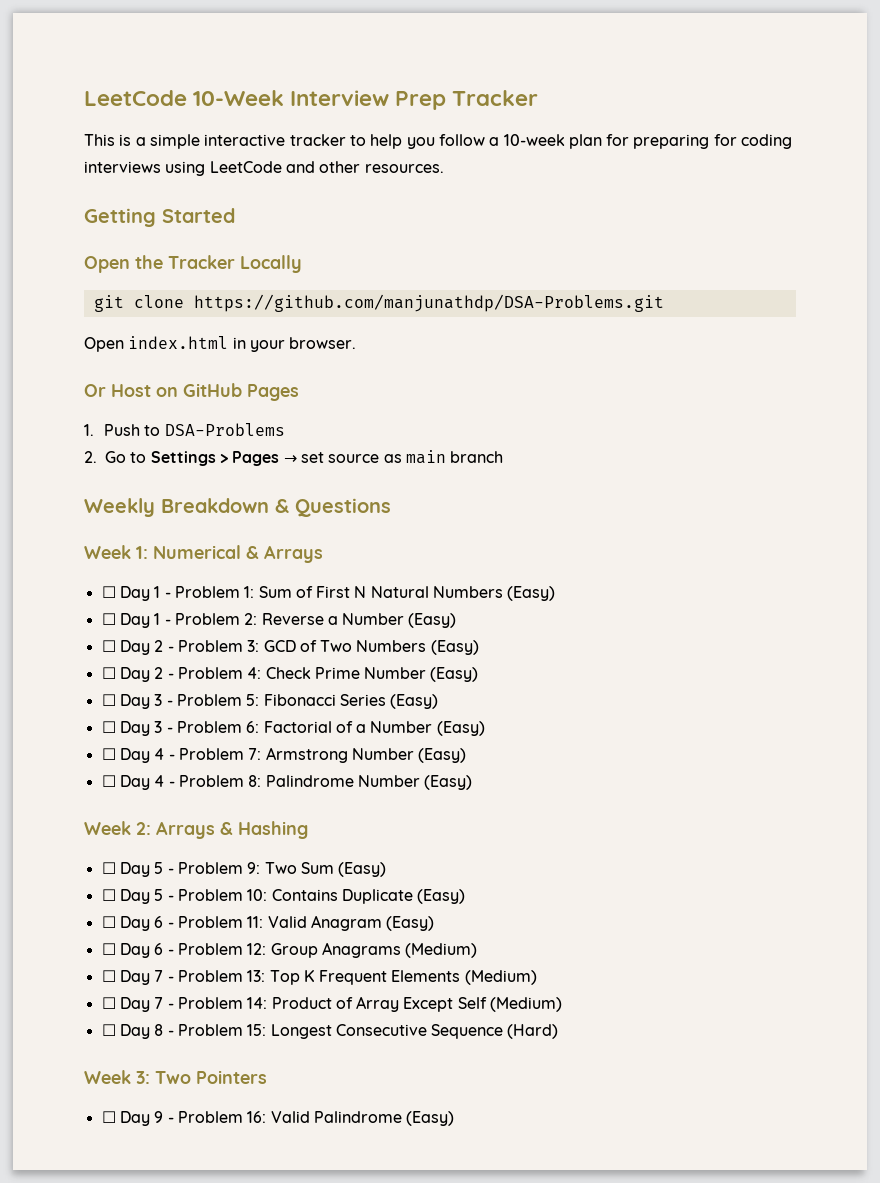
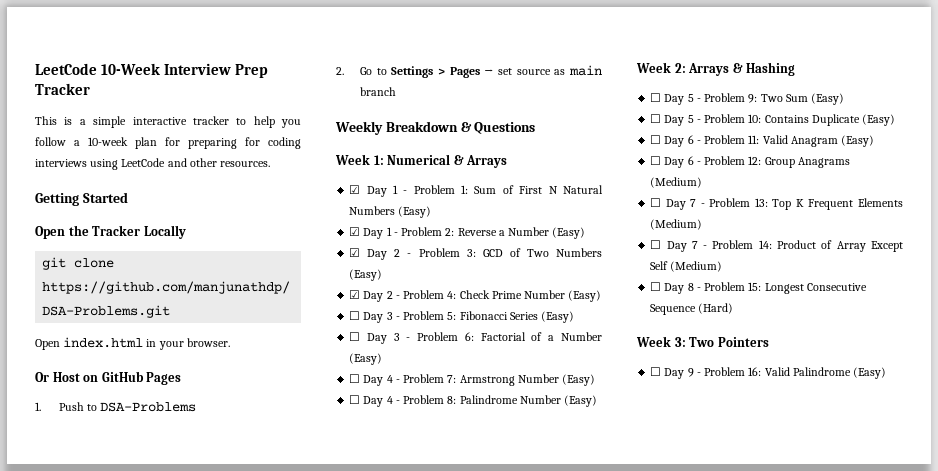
[101,586,116,598] ☐ -> [349,185,361,194] ☑
[101,613,116,625] ☐ -> [349,227,361,236] ☑
[101,640,116,652] ☐ -> [349,248,361,257] ☑
[101,667,116,679] ☐ -> [349,290,361,299] ☑

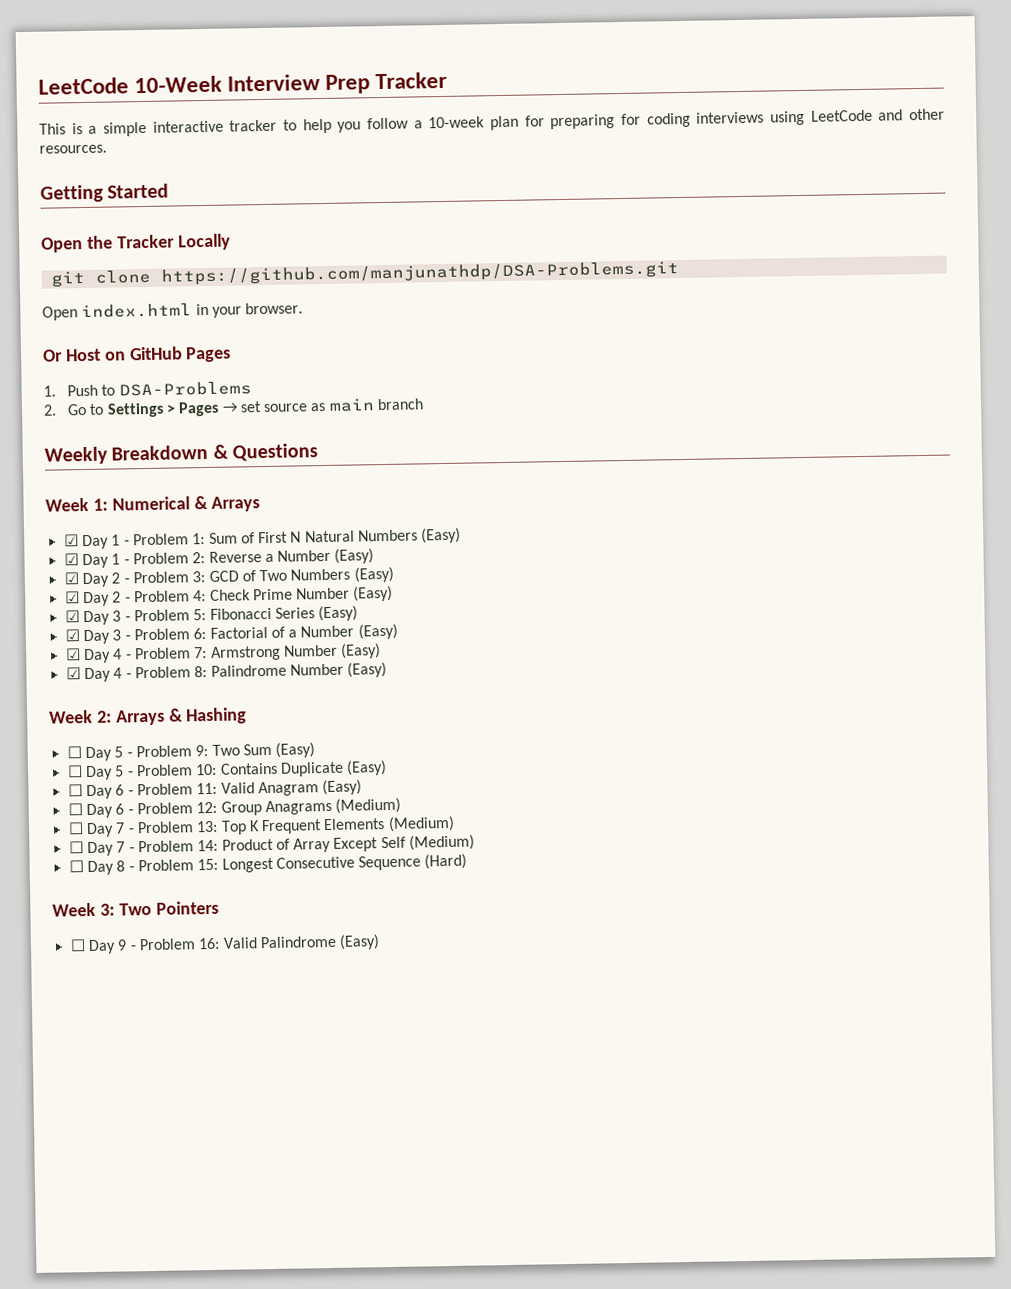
[349,311,361,320] ☐ -> [64,610,80,623] ☑
[349,332,361,341] ☐ -> [64,629,80,642] ☑
[349,374,361,383] ☐ -> [65,648,81,661] ☑
[349,395,361,404] ☐ -> [65,667,81,680] ☑

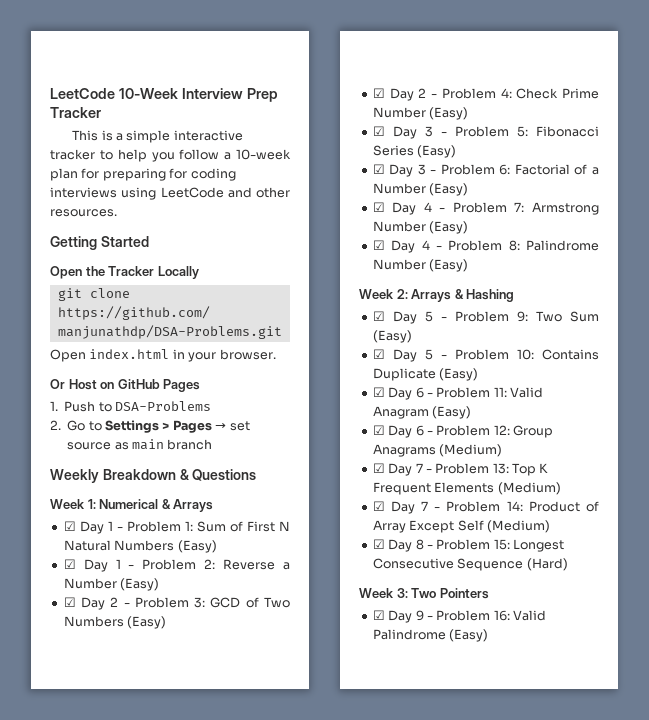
[66,746,82,759] ☐ -> [372,311,385,321] ☑
[66,765,83,778] ☐ -> [372,349,385,359] ☑
[67,784,83,797] ☐ -> [372,387,385,397] ☑
[67,803,83,816] ☐ -> [372,425,385,435] ☑
[67,822,84,835] ☐ -> [372,463,385,473] ☑
[68,841,84,854] ☐ -> [372,501,385,511] ☑
[68,860,84,873] ☐ -> [372,539,385,549] ☑
[69,939,86,952] ☐ -> [372,610,385,620] ☑

